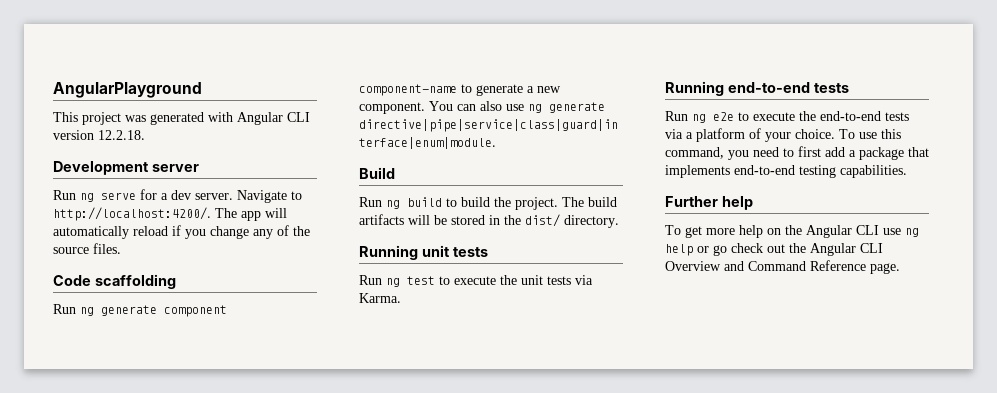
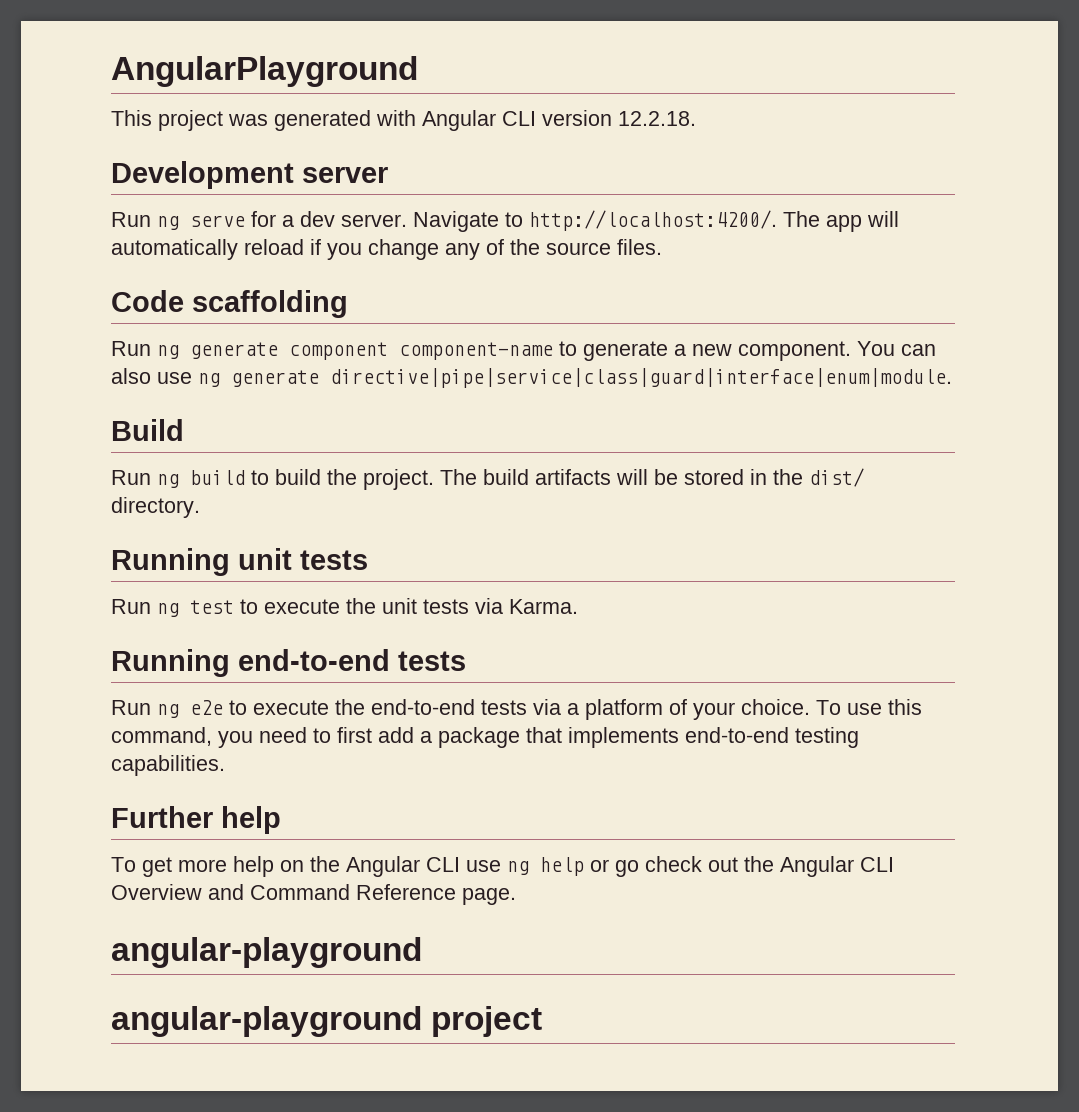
(900, 268) none -> [111,937,422,968] [111,1006,543,1037] // angular-playground // angular-playground project

